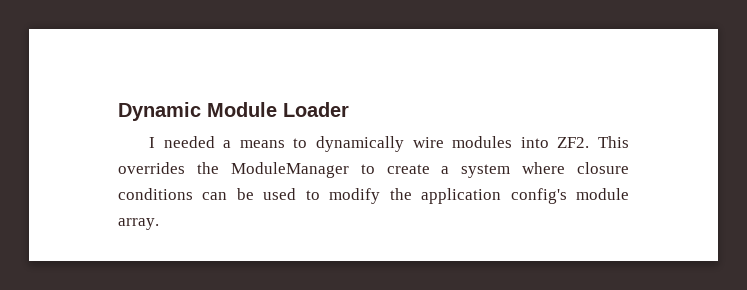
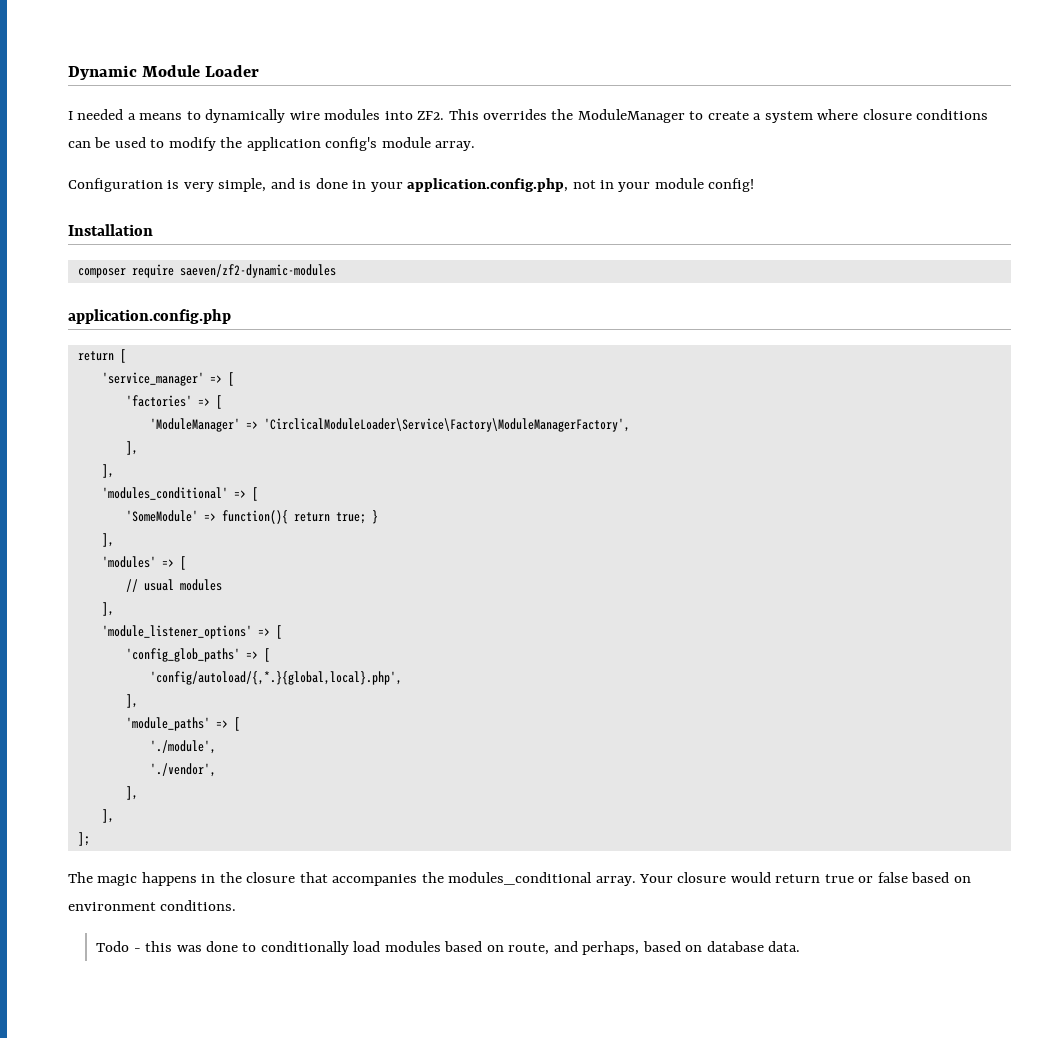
(159, 224) none -> [68,178,755,192] [68,224,153,236] [77,264,336,278] [68,309,231,324] [77,349,126,363] [101,372,234,386] [125,395,222,409] [149,418,630,432] [125,441,138,455] [101,464,114,478] [101,487,258,501] [125,510,378,524] [101,533,114,547] [101,556,186,570] [125,579,222,592] [101,602,114,616] [101,625,282,639] [125,648,270,662] [149,671,402,685] [125,694,138,708] [125,717,240,731] [149,740,216,754] [149,763,216,777] [125,786,138,800] [101,809,114,823] [77,832,90,846] [68,872,971,886] [68,900,237,911] [96,941,800,955] // Configuration is very simple, and is done in your application.config.php, not in your module config! // Installation // composer require saeven/zf2-dynamic-modules // application.config.php // return [ // 'service_manager' => [ // 'factories' => [ // 'ModuleManager' => 'CirclicalModuleLoader\Service\Factory\ModuleManagerFactory', // ], // ], // 'modules_conditional' => [ // 'SomeModule' => function(){ return true; } // ], // 'modules' => [ // // usual modules // ], // 'module_listener_options' => [ // 'config_glob_paths' => [ // 'config/autoload/{,*.}{global,local}.php', // ], // 'module_paths' => [ // './module', // './vendor', // ], // ], // ]; // The magic happens in the closure that accompanies the modules_conditional array. Your closure would return true or false based on environment conditions. // Todo - this was done to conditionally load modules based on route, and perhaps, based on database data.

